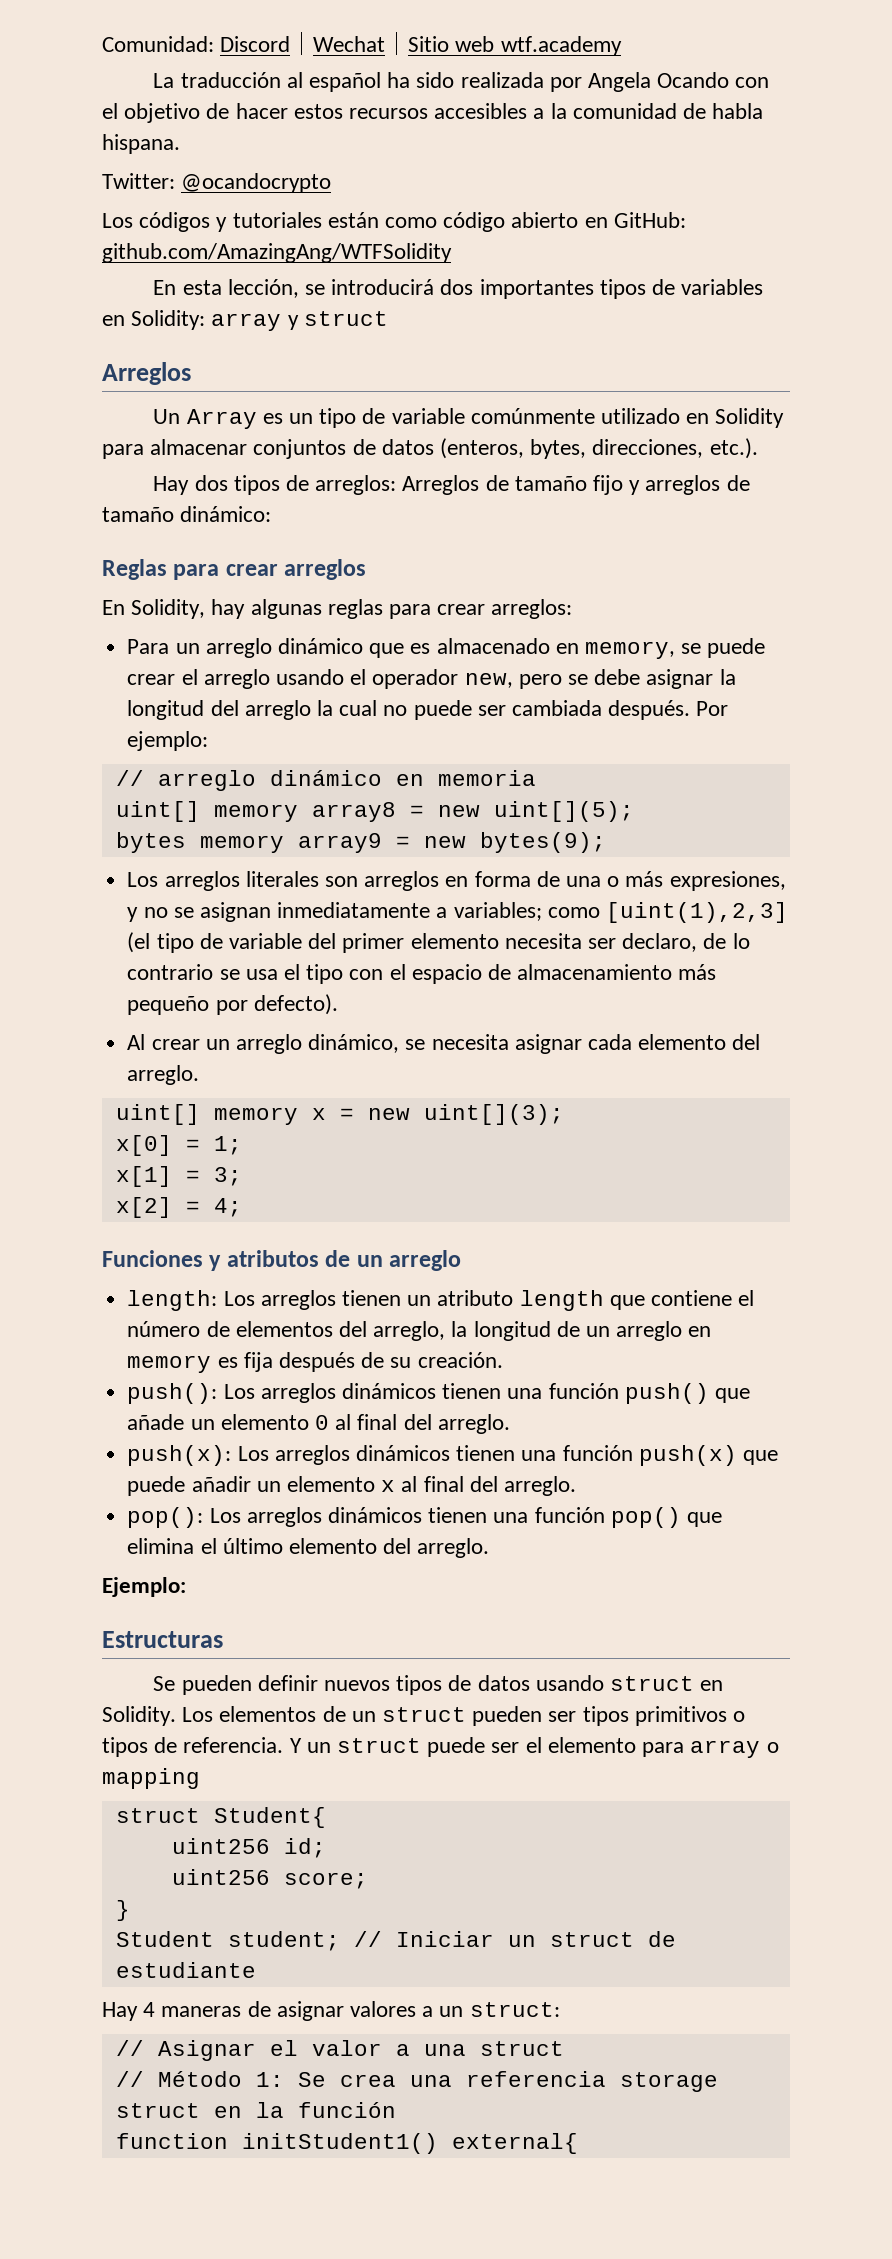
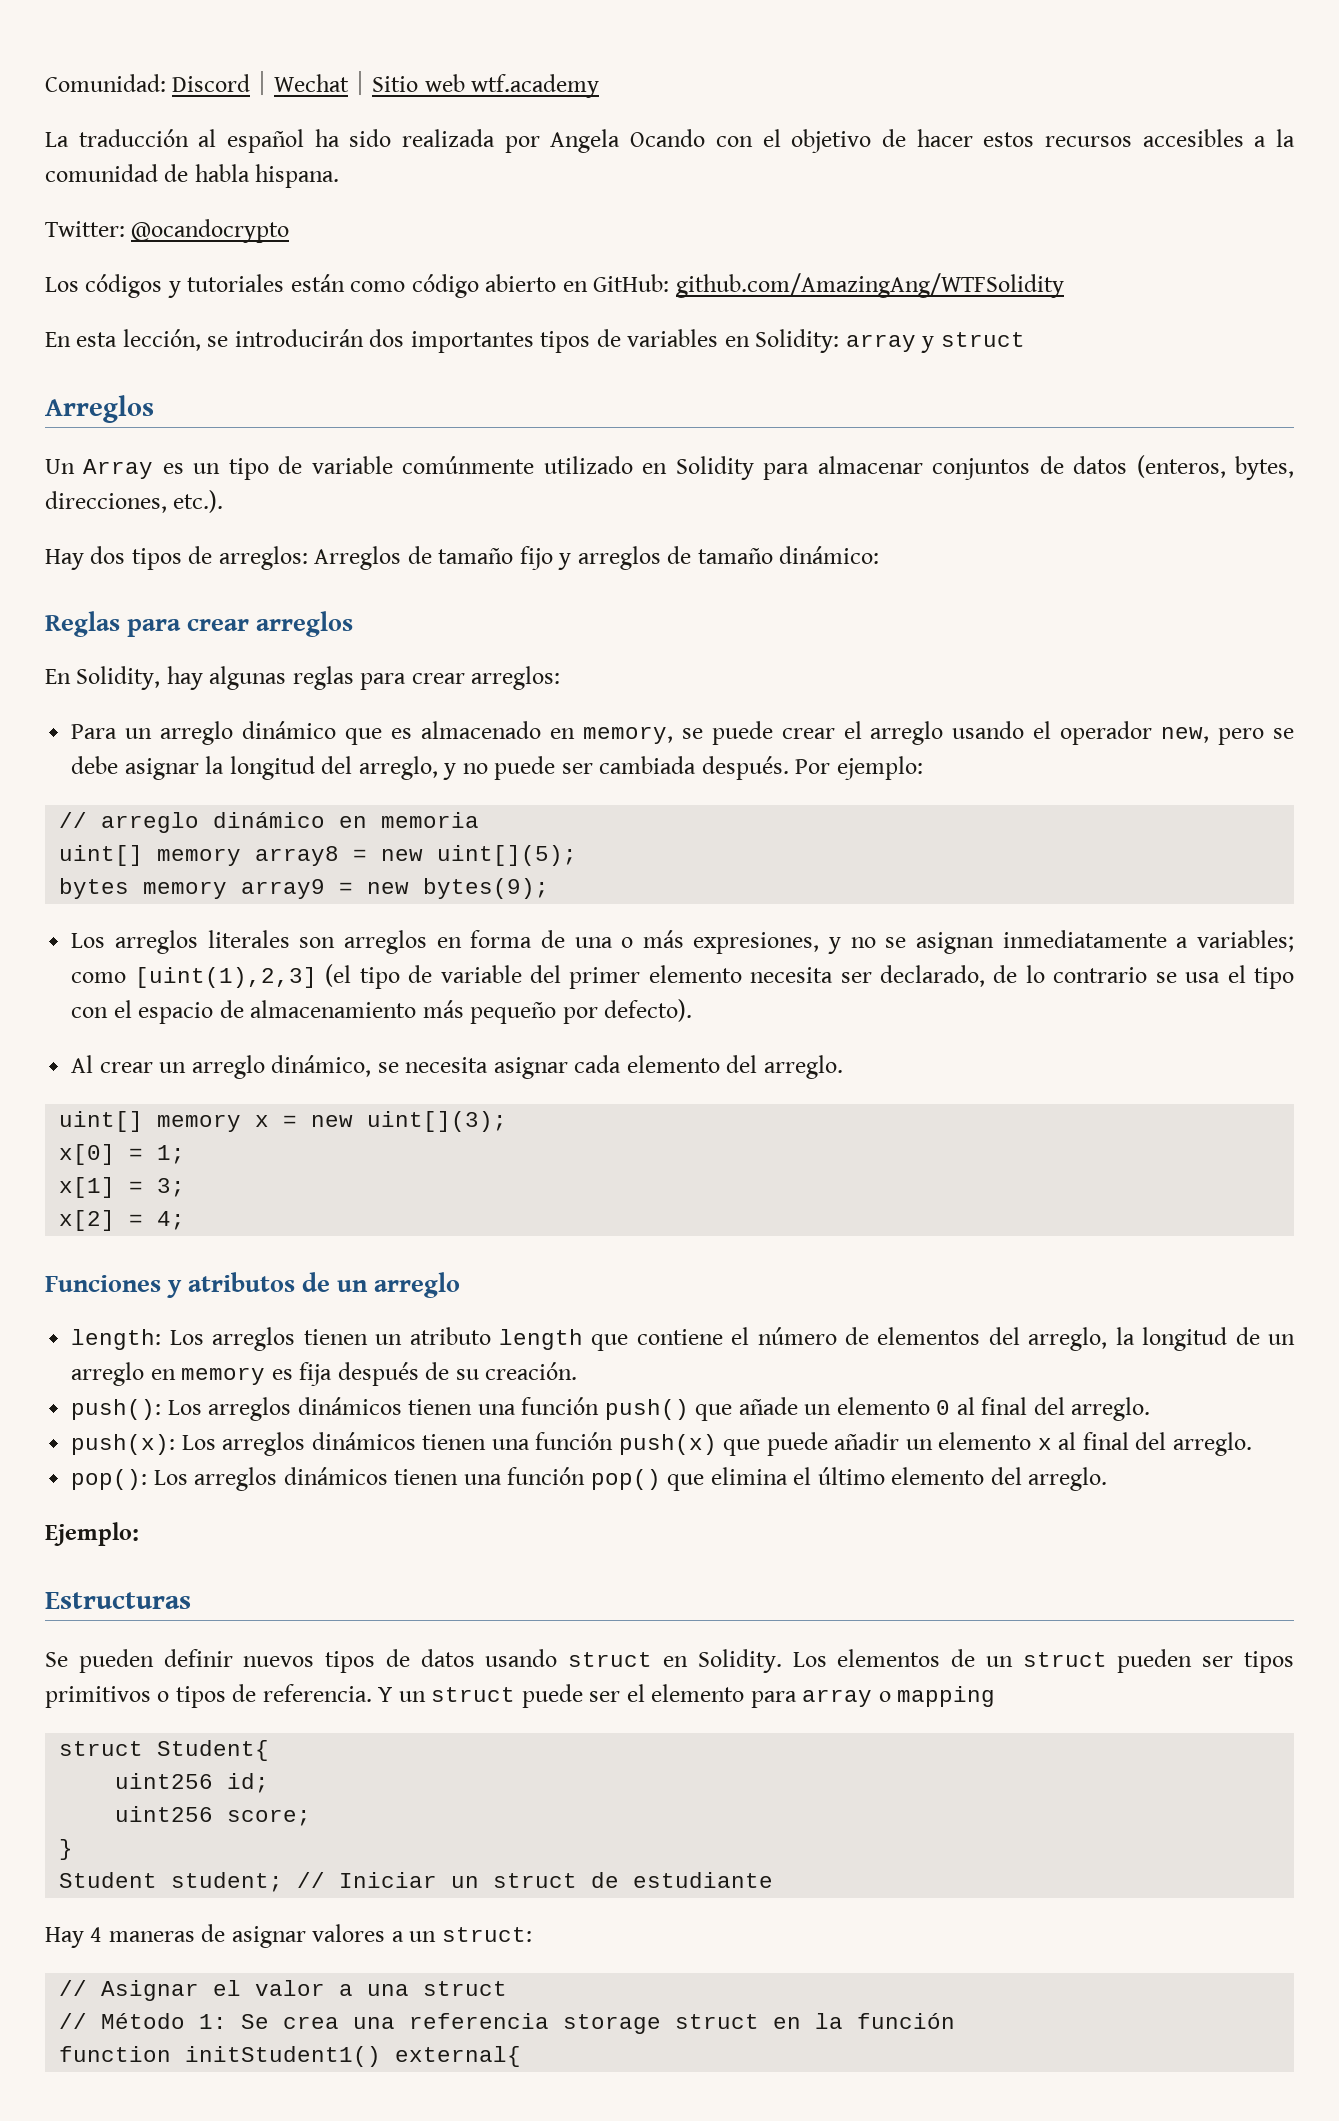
[331,279,435,295] introducirá -> [234,329,364,347] introducirán
[244,700,378,720] arreglo la cual -> [358,756,457,780] arreglo, y
[622,933,698,952] declaro, -> [880,965,986,987] declarado,

